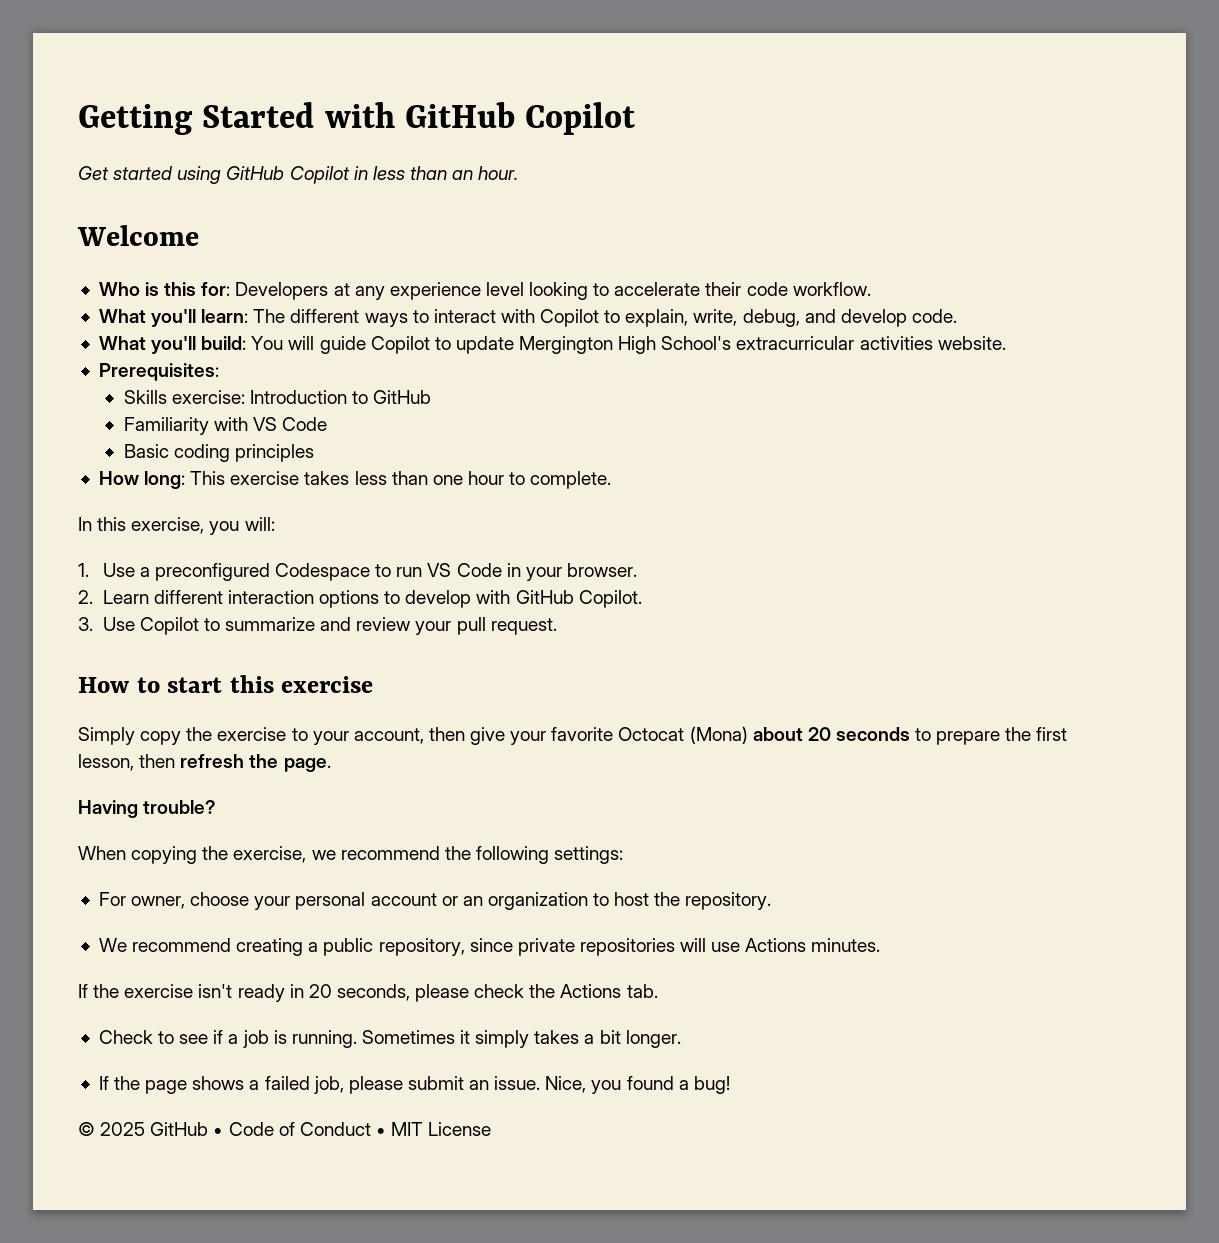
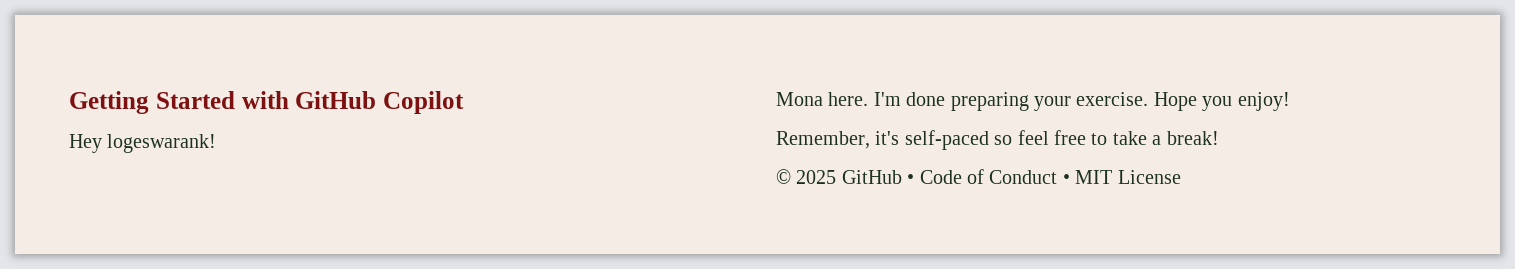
[78,166,519,184] [77,225,199,246] [98,282,871,300] [98,309,957,327] [98,336,1006,354] [98,363,219,381] [123,390,432,404] [123,417,327,435] [123,444,314,462] [98,471,612,489] [78,517,275,535] [78,563,637,581] [78,590,642,608] [78,617,557,635] [78,675,374,693] [78,726,1068,745] [78,754,331,772] [78,800,217,818] [78,846,624,864] [98,892,772,910] [98,938,881,956] [78,984,658,1002] [98,1030,681,1048] [98,1076,730,1094] Get started using GitHub Copilot in less than an hour. // Welcome // Who is this for: Developers at any experience level looking to accelerate their code workflow. // What you'll learn: The different ways to interact with Copilot to explain, write, debug, and develop code. // What you'll build: You will guide Copilot to update Mergington High School's extracurricular activities website. // Prerequisites: // Skills exercise: Introduction to GitHub // Familiarity with VS Code // Basic coding principles // How long: This exercise takes less than one hour to complete. // In this exercise, you will: // 1. Use a preconfigured Codespace to run VS Code in your browser. // 2. Learn different interaction options to develop with GitHub Copilot. // 3. Use Copilot to summarize and review your pull request. // How to start this exercise // Simply copy the exercise to your account, then give your favorite Octocat (Mona) about 20 seconds to prepare the first lesson, then refresh the page. // Having trouble? // When copying the exercise, we recommend the following settings: // For owner, choose your personal account or an organization to host the repository. // We recommend creating a public repository, since private repositories will use Actions minutes. // If the exercise isn't ready in 20 seconds, please check the Actions tab. // Check to see if a job is running. Sometimes it simply takes a bit longer. // If the page shows a failed job, please submit an issue. Nice, you found a bug! -> [69,134,217,153] [776,92,1290,111] [776,130,1219,150] Hey logeswarank! // Mona here. I'm done preparing your exercise. Hope you enjoy! // Remember, it's self-paced so feel free to take a break!

